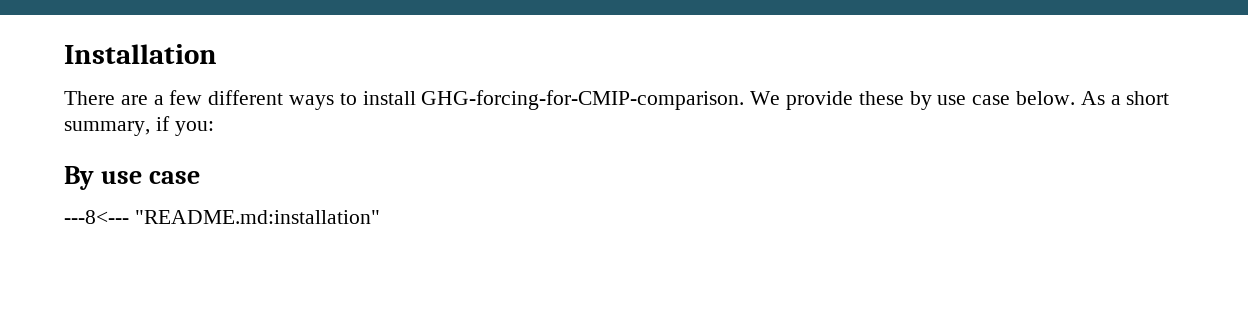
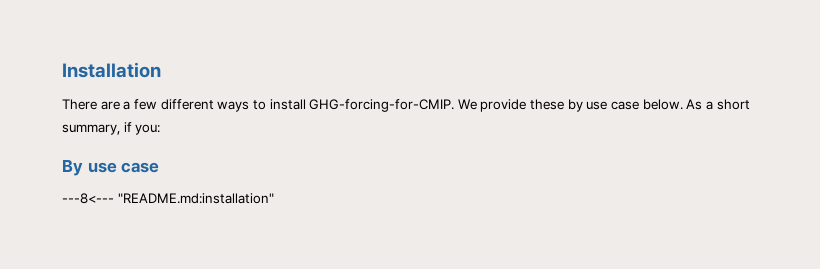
[421,90,745,110] GHG-forcing-for-CMIP-comparison. -> [309,99,455,112] GHG-forcing-for-CMIP.

